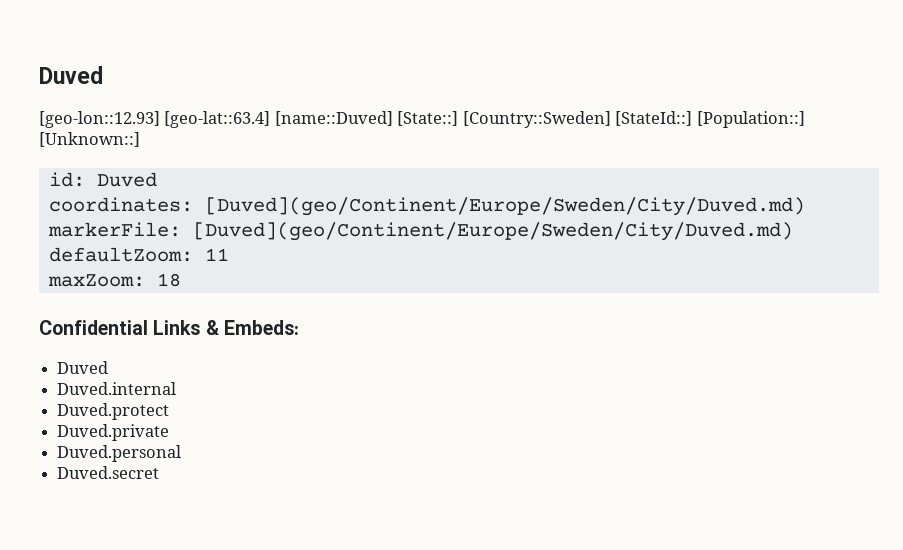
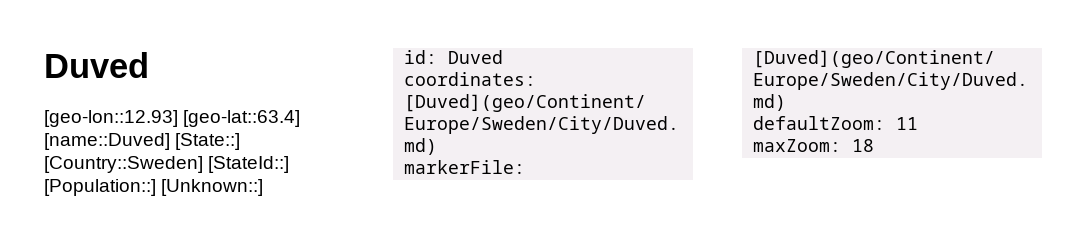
[39,320,299,335] [57,361,109,374] [57,382,177,395] [57,403,170,420] [57,424,170,441] [57,445,182,462] [57,466,160,479] // Confidential Links & Embeds: // Duved // Duved.internal // Duved.protect // Duved.private // Duved.personal // Duved.secret -> (875, 145) none

